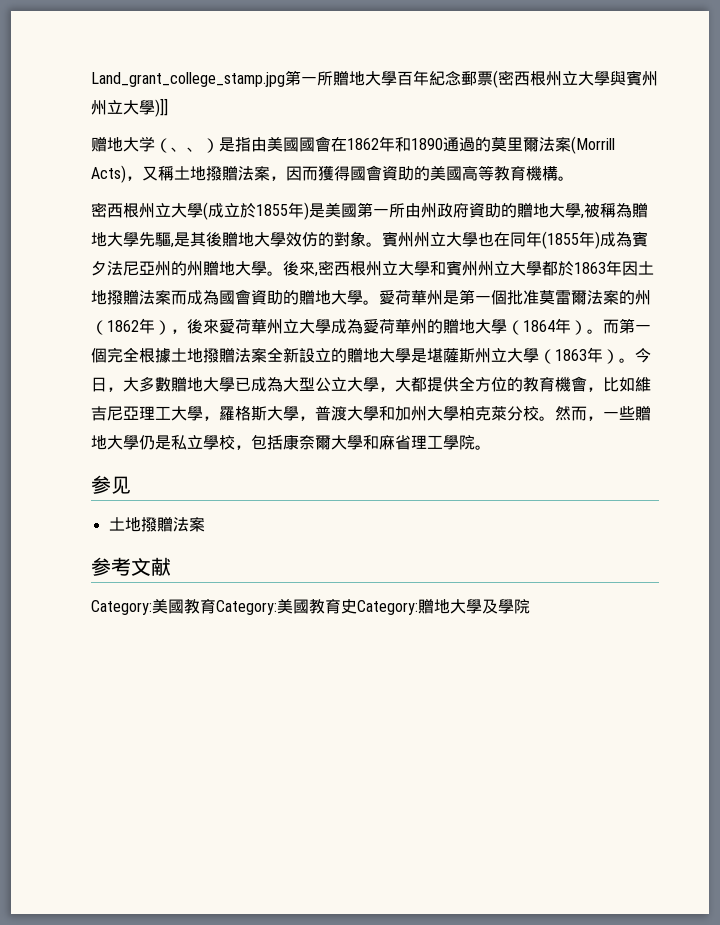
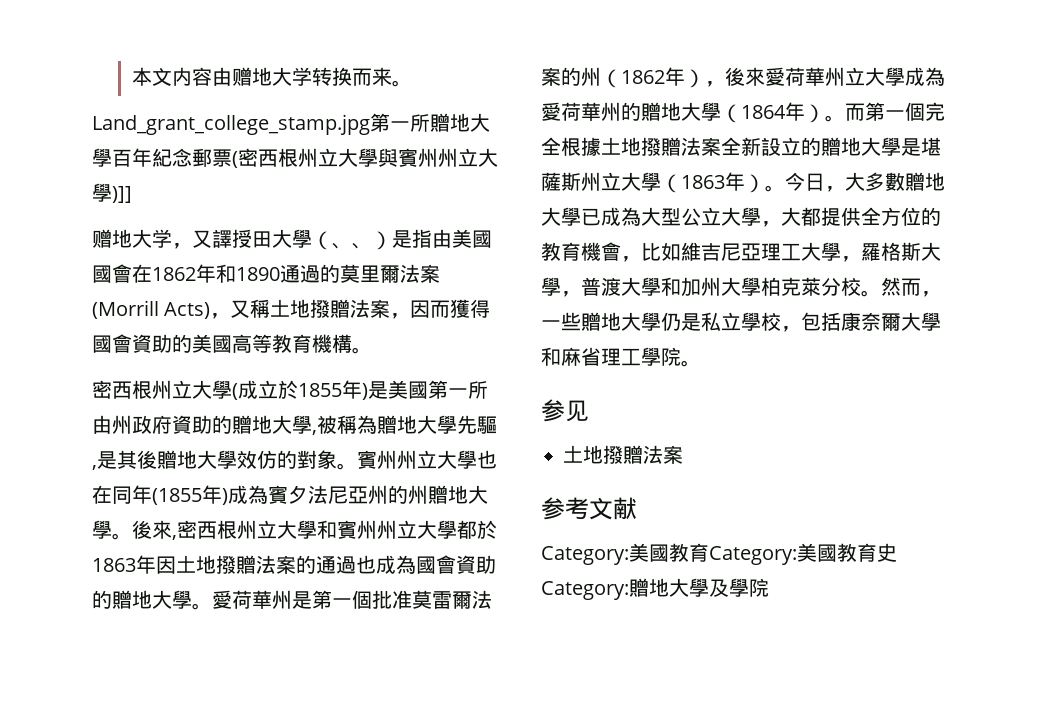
(91, 79) none -> [131,67,412,87] 本文内容由赠地大学转换而来。 //
(155, 144) none -> [172,229,312,249] ，又譯授田大學
[171,290,187,305] 而 -> [296,555,376,574] 的通過也

